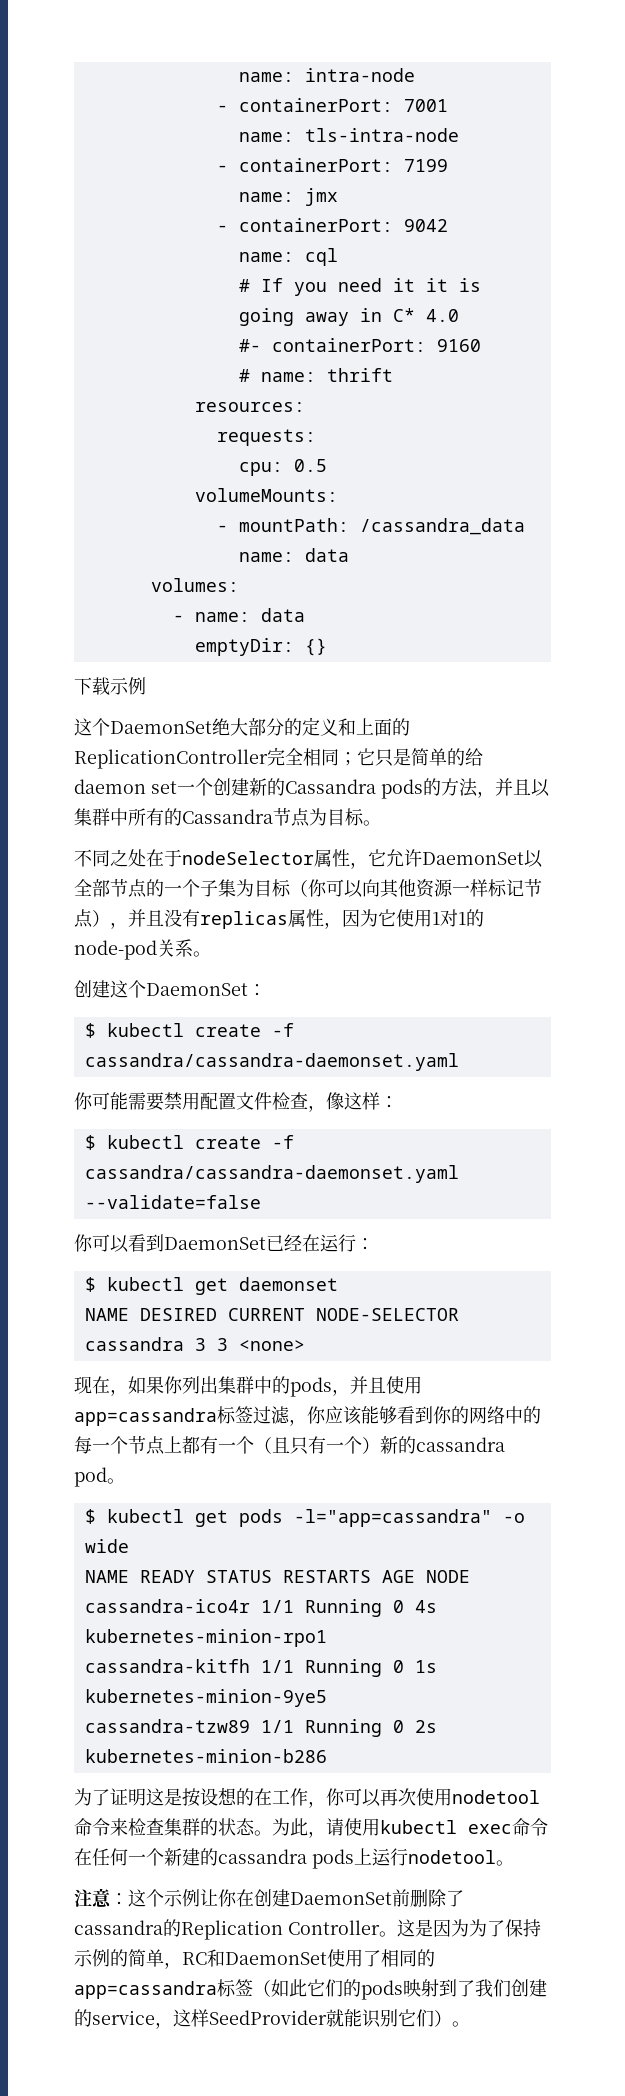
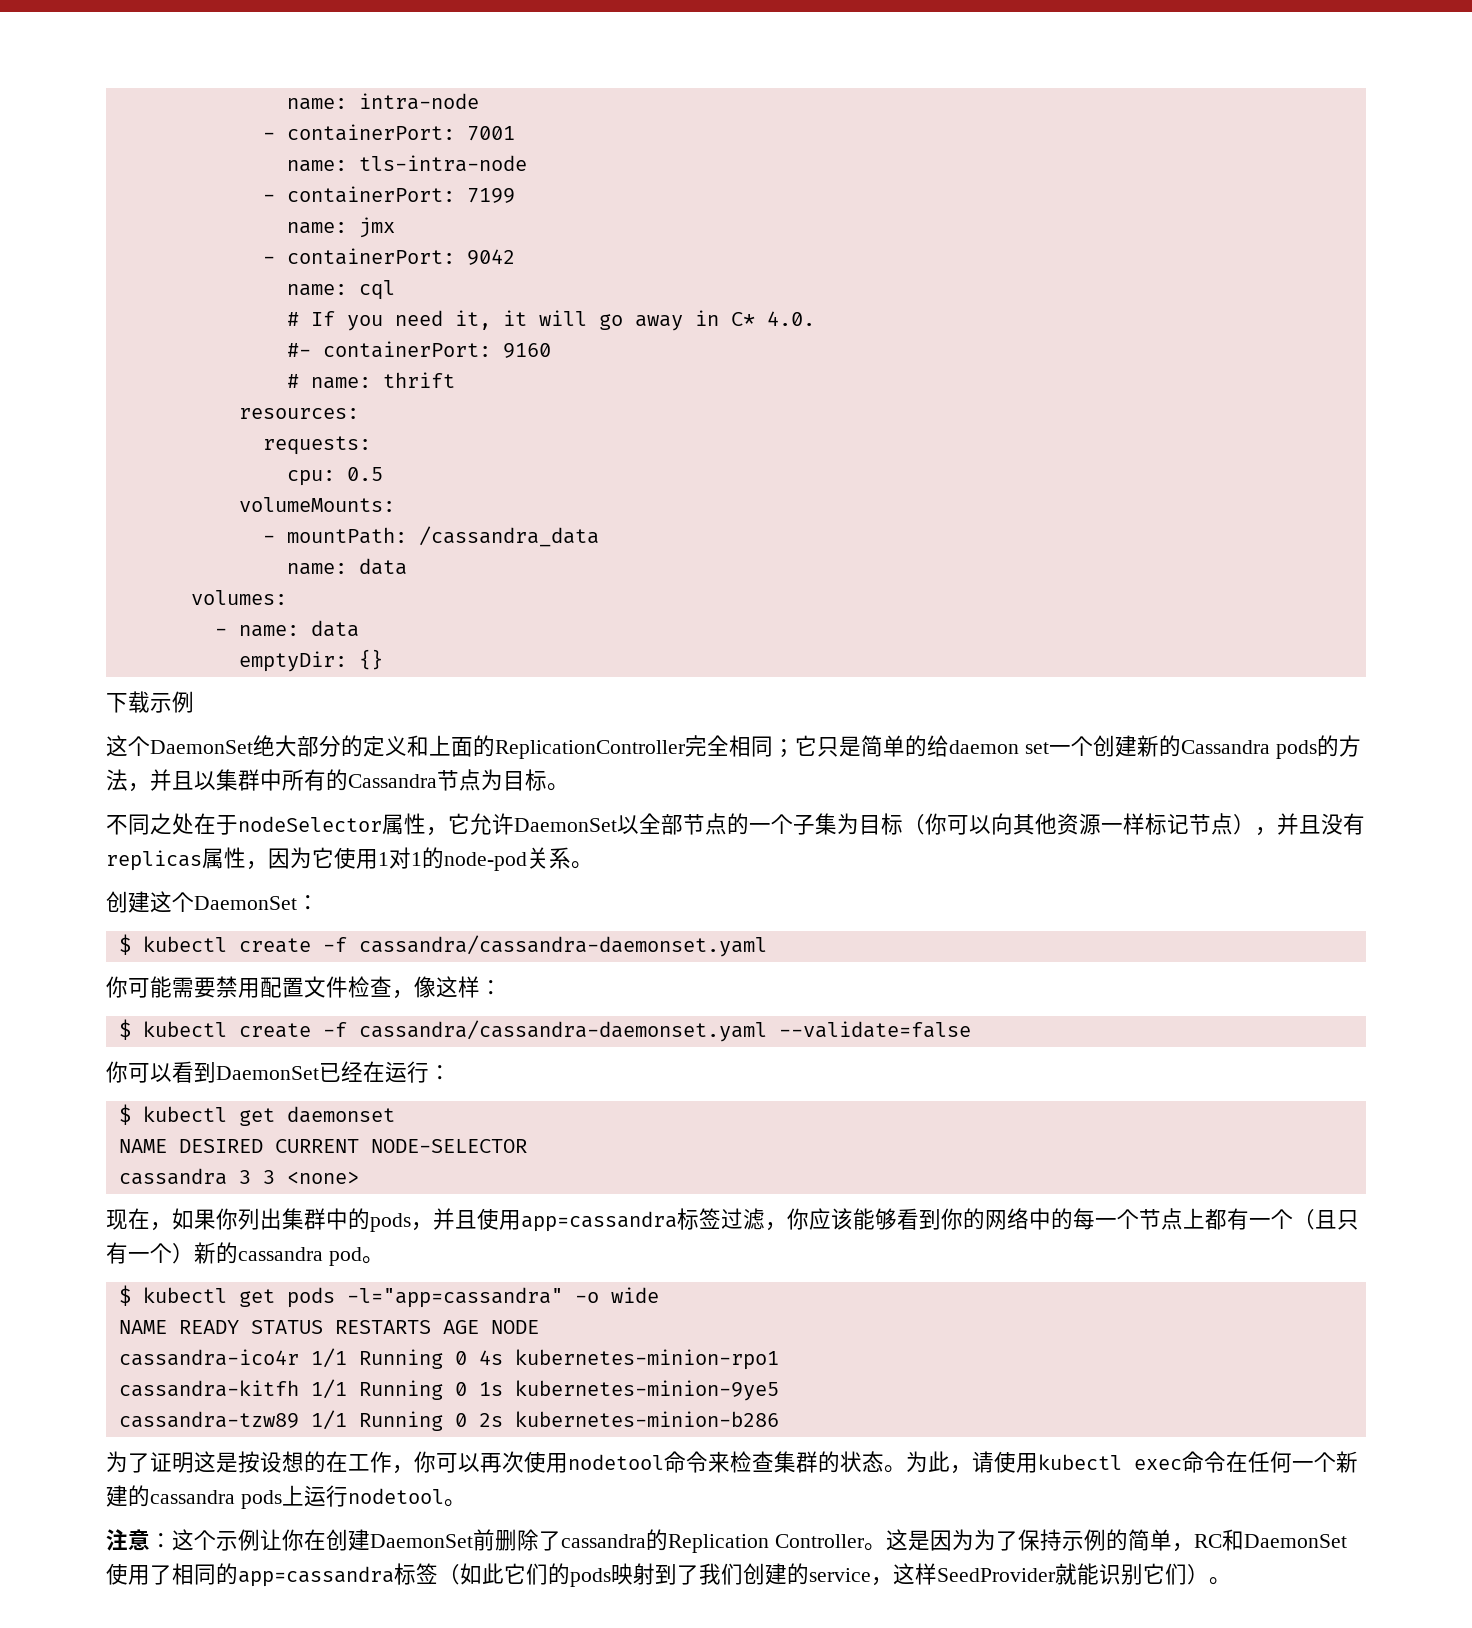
[392,278,481,292] [238,308,294,326] it it is going -> [454,310,623,330] it, it will go
[425,309,459,322] 4.0 -> [766,311,815,326] 4.0.

